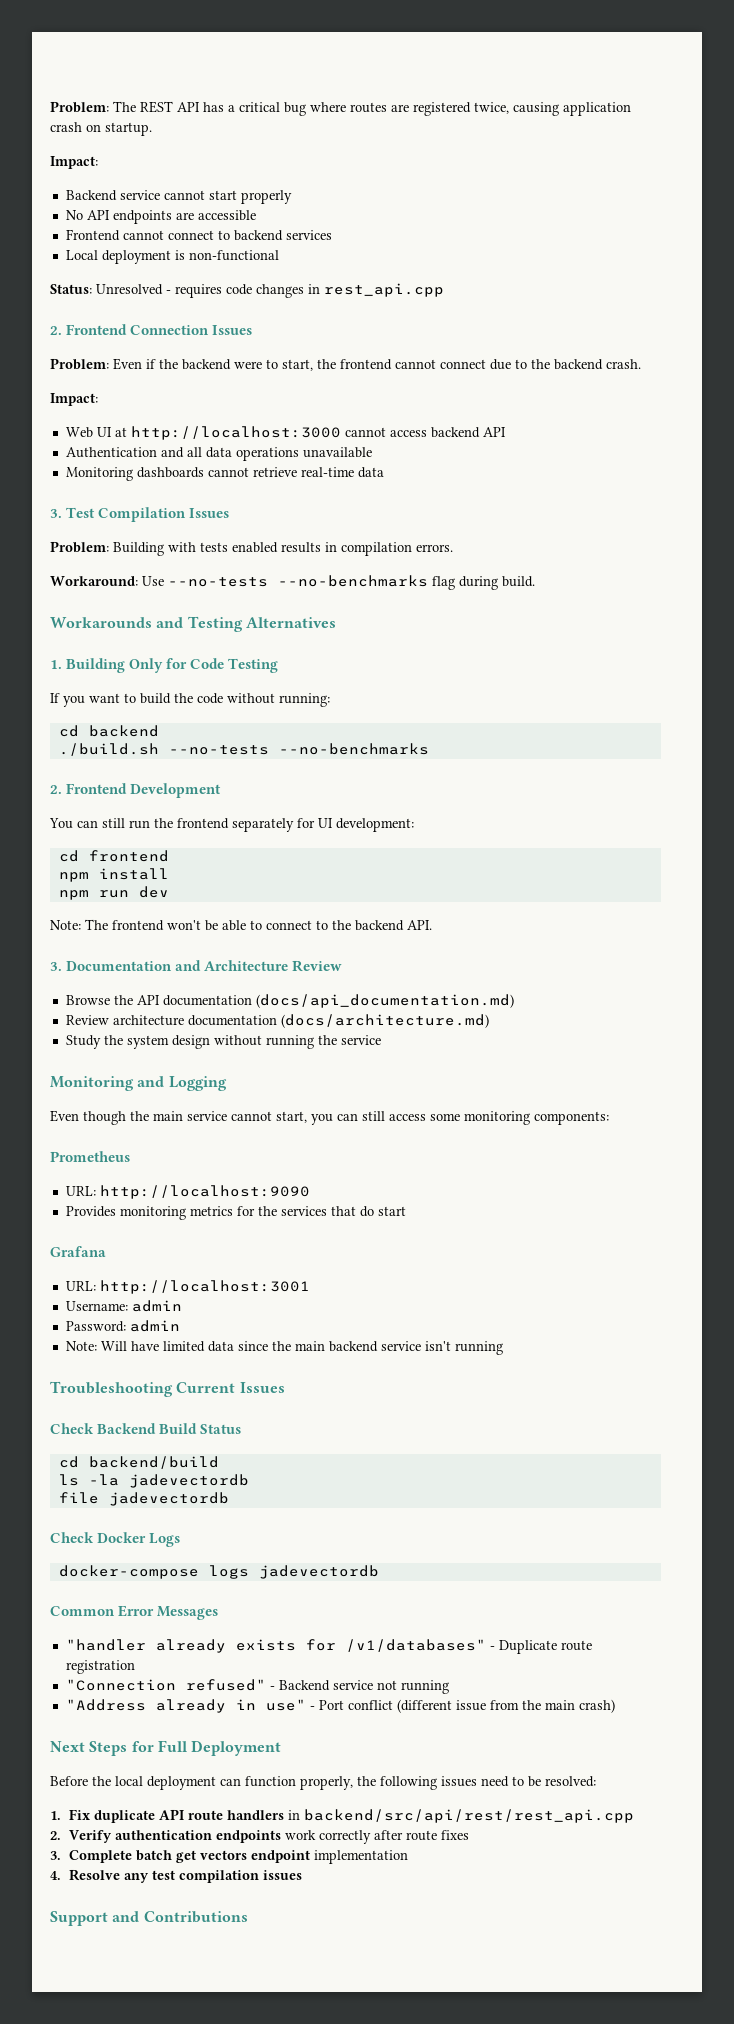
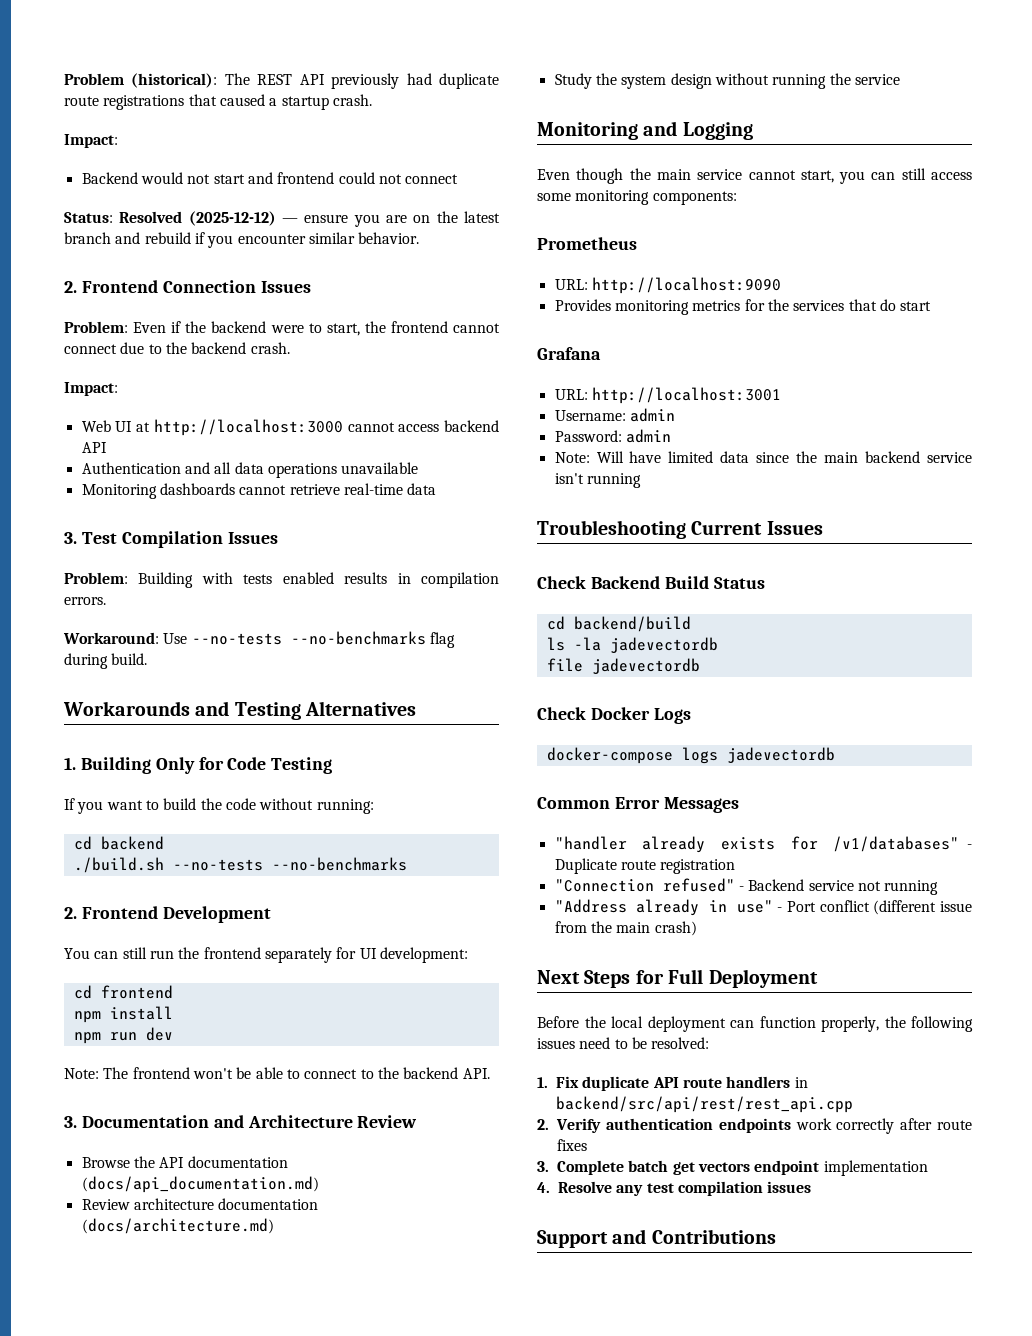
[50,101,109,113] Problem: -> [64,73,218,88] Problem (historical):
[203,102,631,116] [50,122,152,136] [50,156,98,169] [65,190,292,204] [65,210,256,224] [65,229,332,241] [65,250,279,264] [50,283,444,298] has a critical bug where routes are registered twice, causing application crash on startup. // Impact: // Backend service cannot start properly // No API endpoints are accessible // Frontend cannot connect to backend services // Local deployment is non-functional // Status: Unresolved - requires code changes in rest_api.cpp -> [331,73,499,89] [64,94,372,110] [64,134,118,148] [81,172,459,184] [64,211,500,227] [64,232,420,248] previously had duplicate route registrations that caused a startup crash. // Impact: // Backend would not start and frontend could not connect // Status: Resolved (2025-12-12) — ensure you are on the latest branch and rebuild if you encounter similar behavior.

